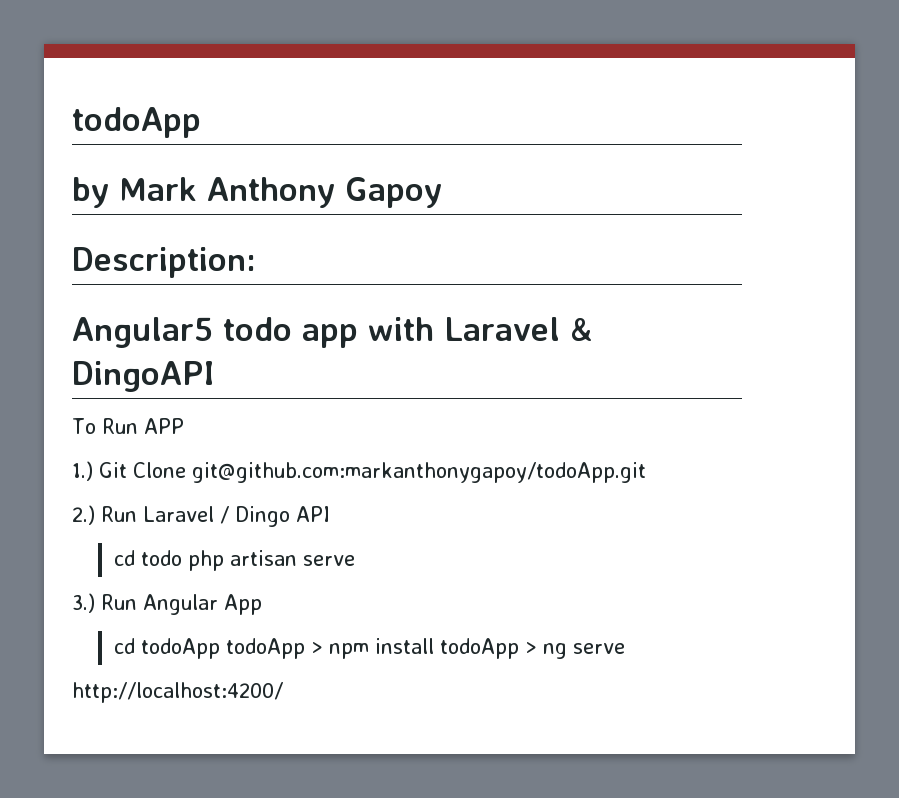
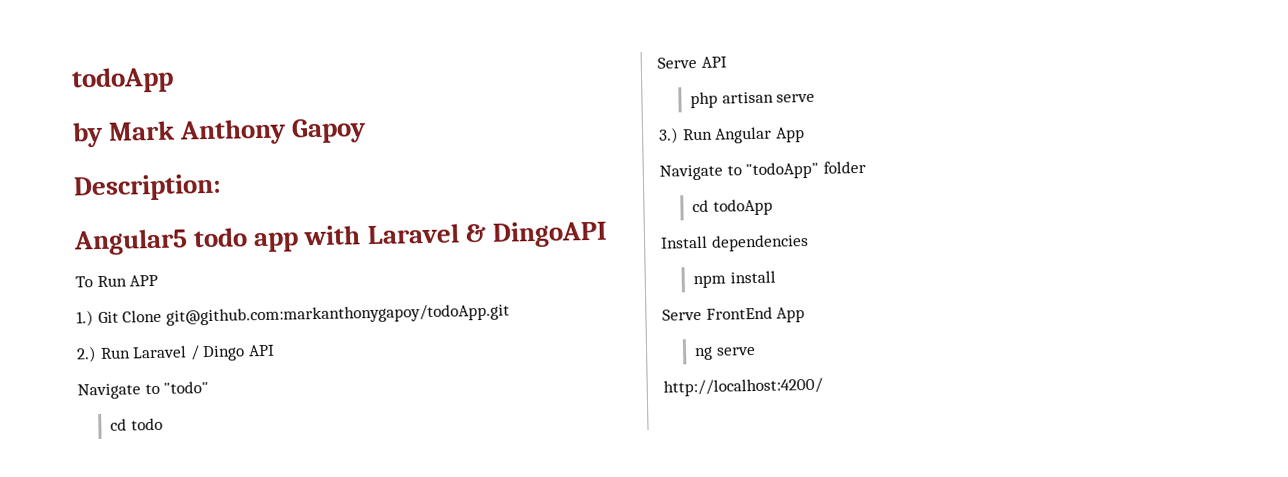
(330, 514) none -> [77,380,210,400] // Navigate to "todo"
(182, 558) none -> [657,56,727,69] // Serve API //
(262, 604) none -> [659,160,866,181] // Navigate to "todoApp" folder
[225,638,323,659] todoApp > -> [660,233,809,252] // Install dependencies //
[439,638,537,659] todoApp > -> [662,306,806,323] // Serve FrontEnd App //

